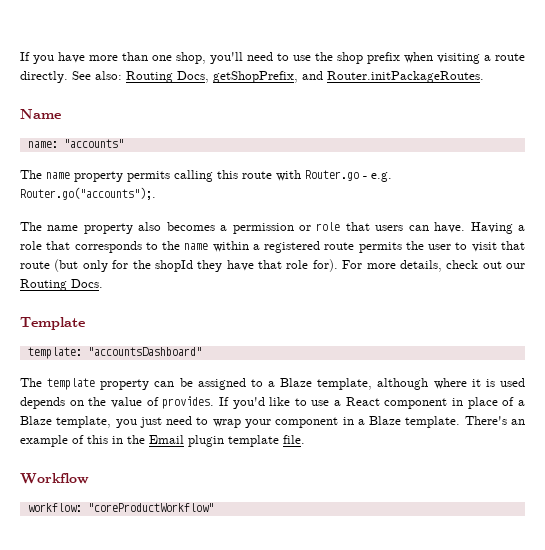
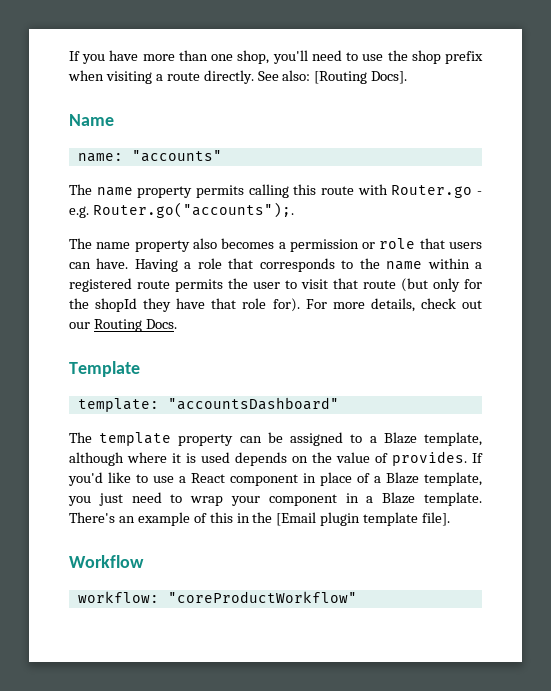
[126,71,484,83] Routing Docs, getShopPrefix, and Router.initPackageRoutes. -> [314,71,408,84] [Routing Docs].
[149,435,184,444] Email -> [276,512,317,526] [Email
[283,435,305,444] file. -> [422,512,451,526] file].

